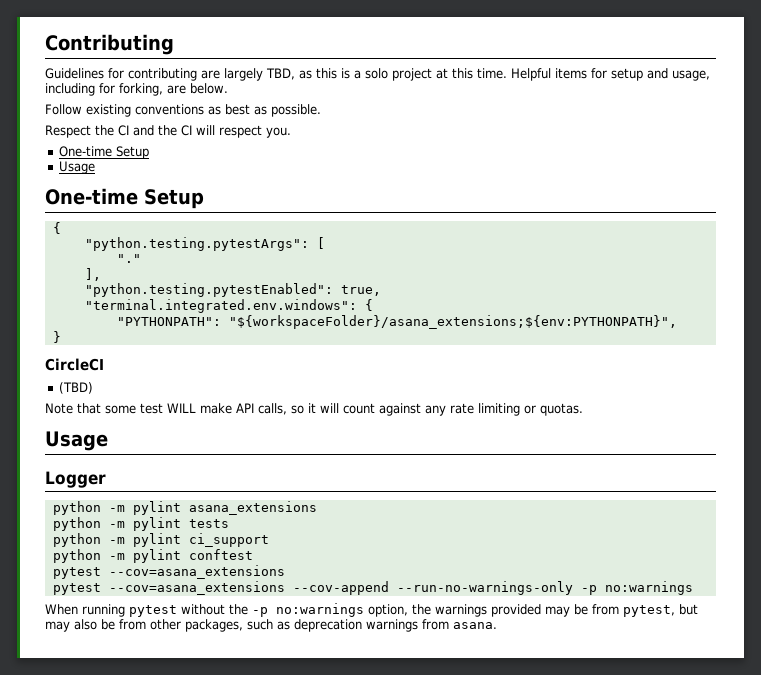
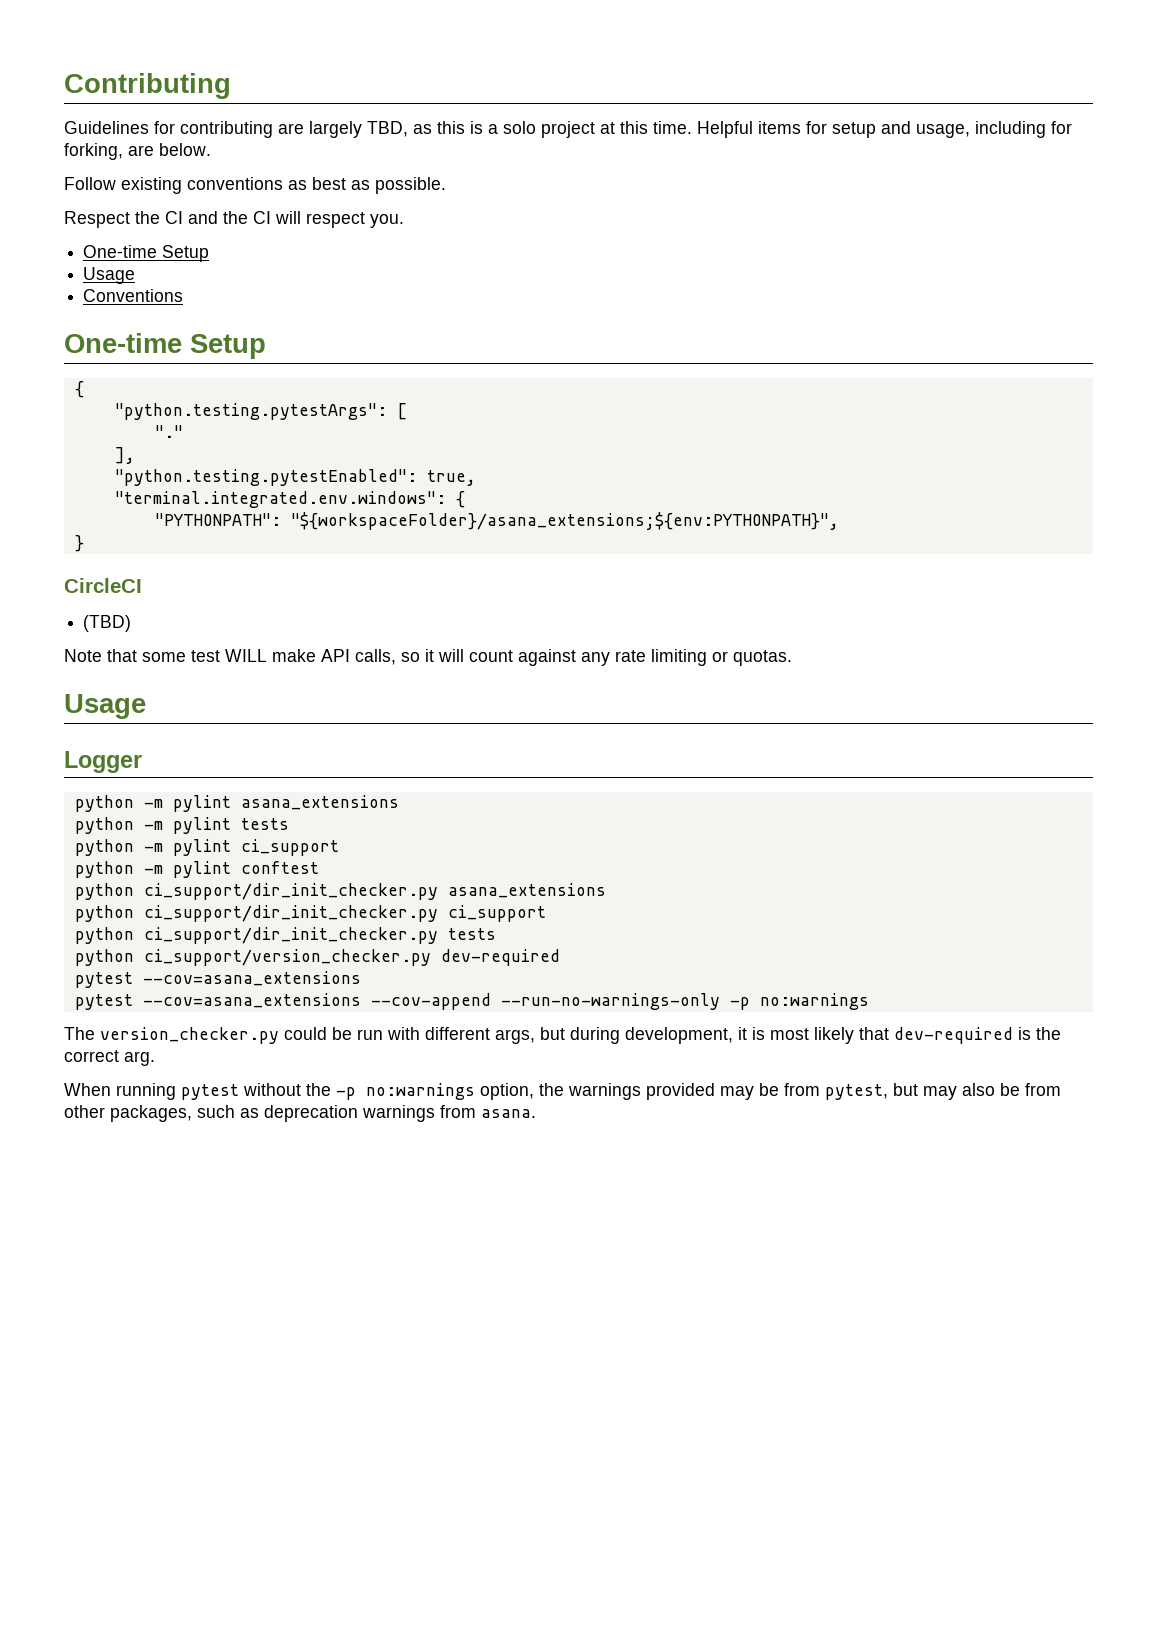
(95, 167) none -> [83,289,184,302] // Conventions
(253, 554) none -> [74,883,606,900] [74,905,546,922] [74,927,496,944] [74,949,560,966] // python ci_support/dir_init_checker.py asana_extensions // python ci_support/dir_init_checker.py ci_support // python ci_support/dir_init_checker.py tests // python ci_support/version_checker.py dev-required
(693, 588) none -> [64,1027,1061,1044] [64,1050,155,1066] // The version_checker.py could be run with different args, but during development, it is most likely that dev-required is the correct arg.

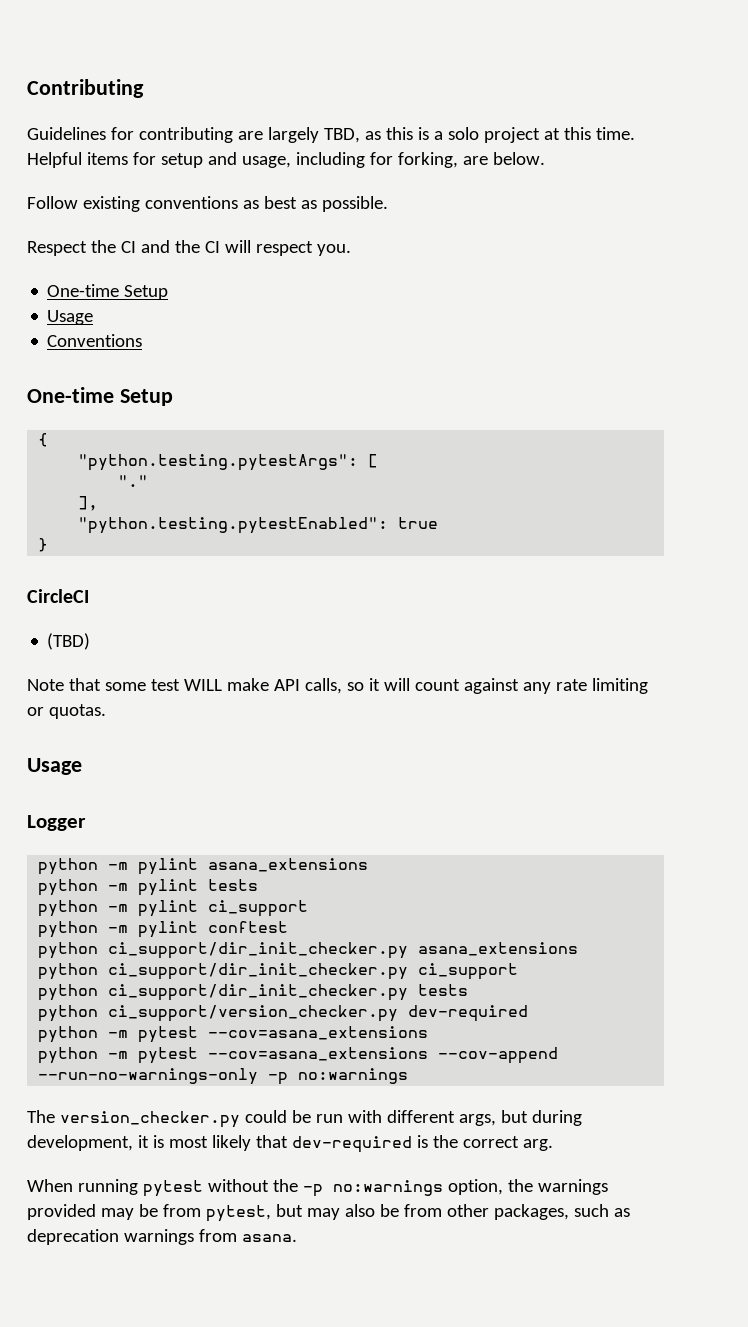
[426,470,476,486] [114,491,465,508] [154,512,839,530] true, // "terminal.integrated.env.windows": { // "PYTHONPATH": "${workspaceFolder}/asana_extensions;${env:PYTHONPATH}", -> [398,517,439,529] true
(560, 957) none -> [38,1026,129,1043] python -m
(361, 978) none -> [38,1047,129,1064] python -m

